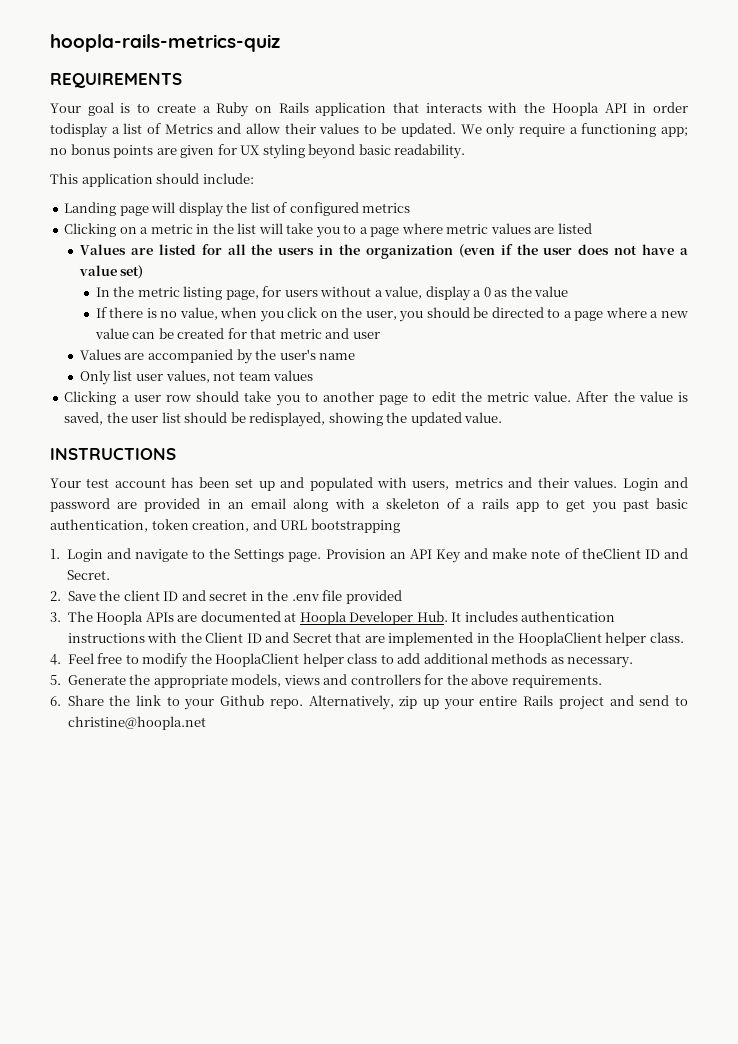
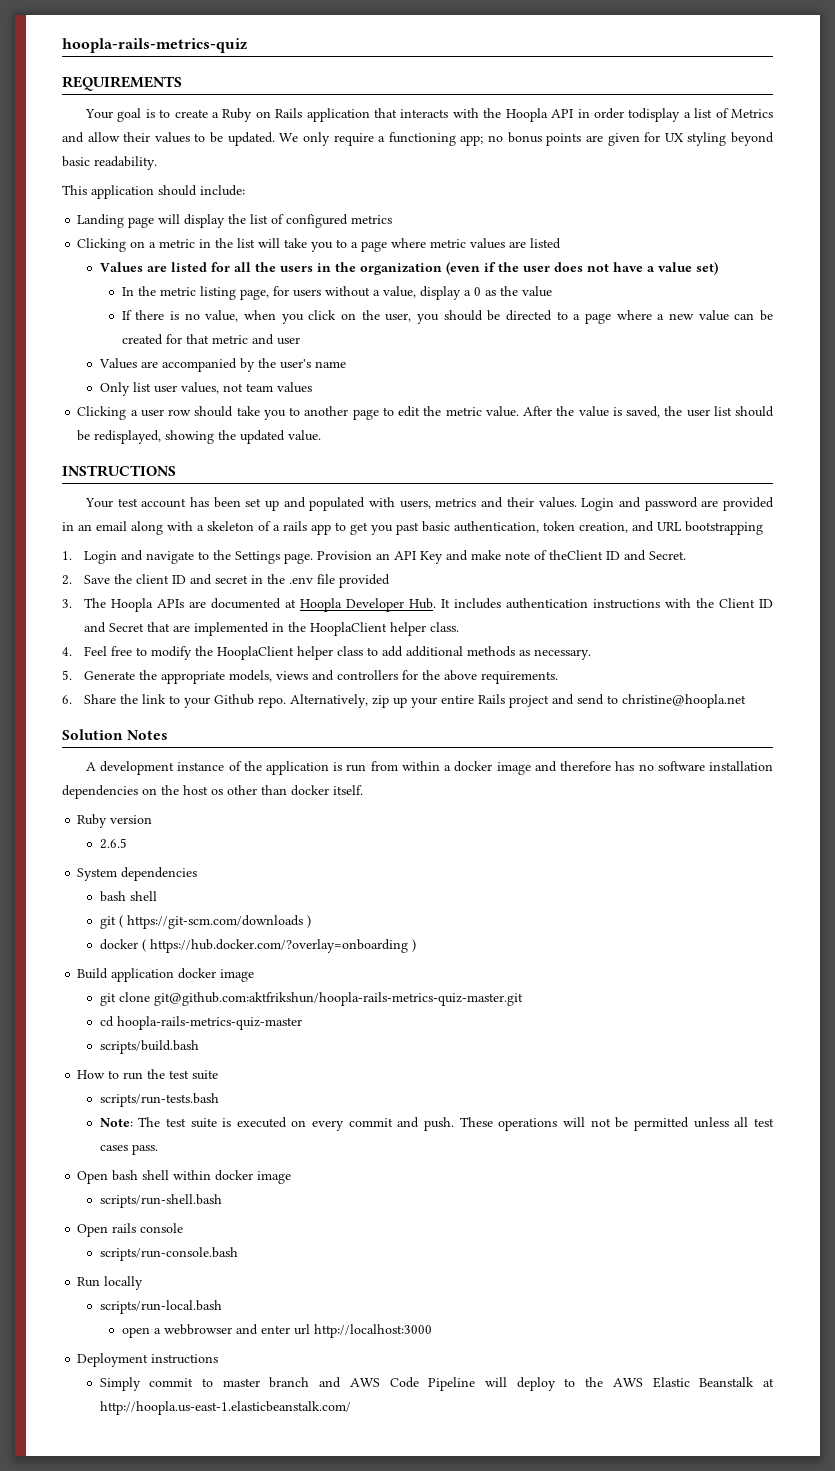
(206, 723) none -> [62,729,169,740] [85,761,773,775] [62,785,363,799] [77,814,153,828] [99,838,127,849] [77,867,198,881] [99,891,157,902] [99,915,311,929] [99,939,416,953] [77,968,255,982] [99,992,523,1006] [99,1016,302,1030] [99,1040,199,1054] [77,1069,219,1080] [99,1093,219,1107] [99,1117,774,1131] [99,1144,158,1155] [77,1170,292,1184] [99,1194,222,1208] [77,1223,184,1237] [99,1247,238,1261] [77,1276,144,1290] [99,1300,222,1314] [121,1324,432,1338] [77,1353,219,1367] [99,1377,774,1391] [99,1401,351,1415] // Solution Notes // A development instance of the application is run from within a docker image and therefore has no software installation dependencies on the host os other than docker itself. // Ruby version // 2.6.5 // System dependencies // bash shell // git ( https://git-scm.com/downloads ) // docker ( https://hub.docker.com/?overlay=onboarding ) // Build application docker image // git clone git@github.com:aktfrikshun/hoopla-rails-metrics-quiz-master.git // cd hoopla-rails-metrics-quiz-master // scripts/build.bash // How to run the test suite // scripts/run-tests.bash // Note: The test suite is executed on every commit and push. These operations will not be permitted unless all test cases pass. // Open bash shell within docker image // scripts/run-shell.bash // Open rails console // scripts/run-console.bash // Run locally // scripts/run-local.bash // open a webbrowser and enter url http://localhost:3000 // Deployment instructions // Simply commit to master branch and AWS Code Pipeline will deploy to the AWS Elastic Beanstalk at http://hoopla.us-east-1.elasticbeanstalk.com/

